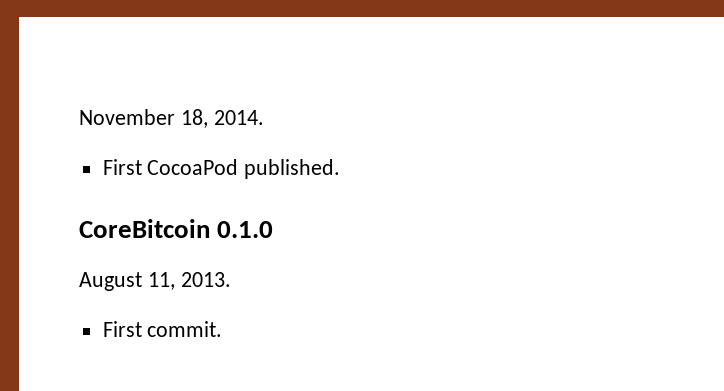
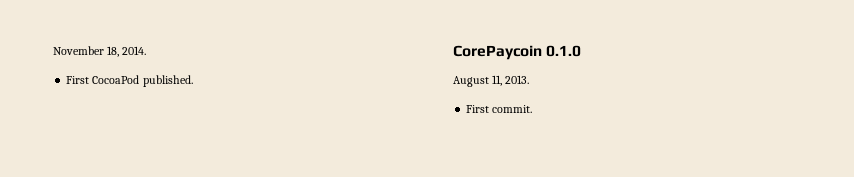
[79,219,210,238] CoreBitcoin -> [453,45,542,60] CorePaycoin

